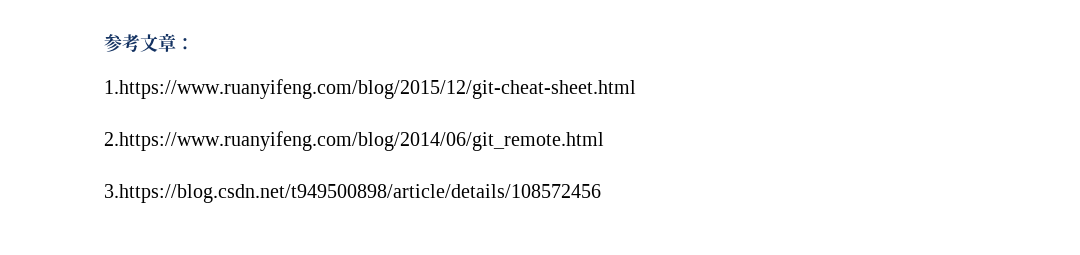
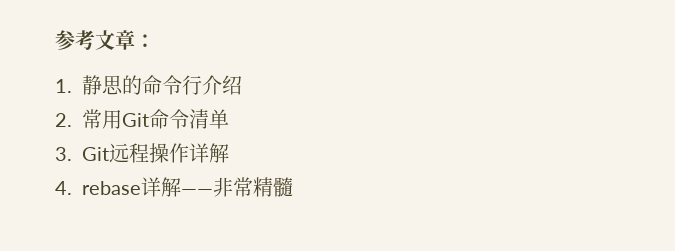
[104,79,636,99] [104,131,604,151] [104,184,601,203] 1.https://www.ruanyifeng.com/blog/2015/12/git-cheat-sheet.html // 2.https://www.ruanyifeng.com/blog/2014/06/git_remote.html // 3.https://blog.csdn.net/t949500898/article/details/108572456 -> [55,75,242,95] [55,109,229,129] [55,143,229,163] [55,177,293,197] 1.静思的命令行介绍 // 2.常用Git命令清单 // 3. Git远程操作详解 // 4. rebase详解——非常精髓

